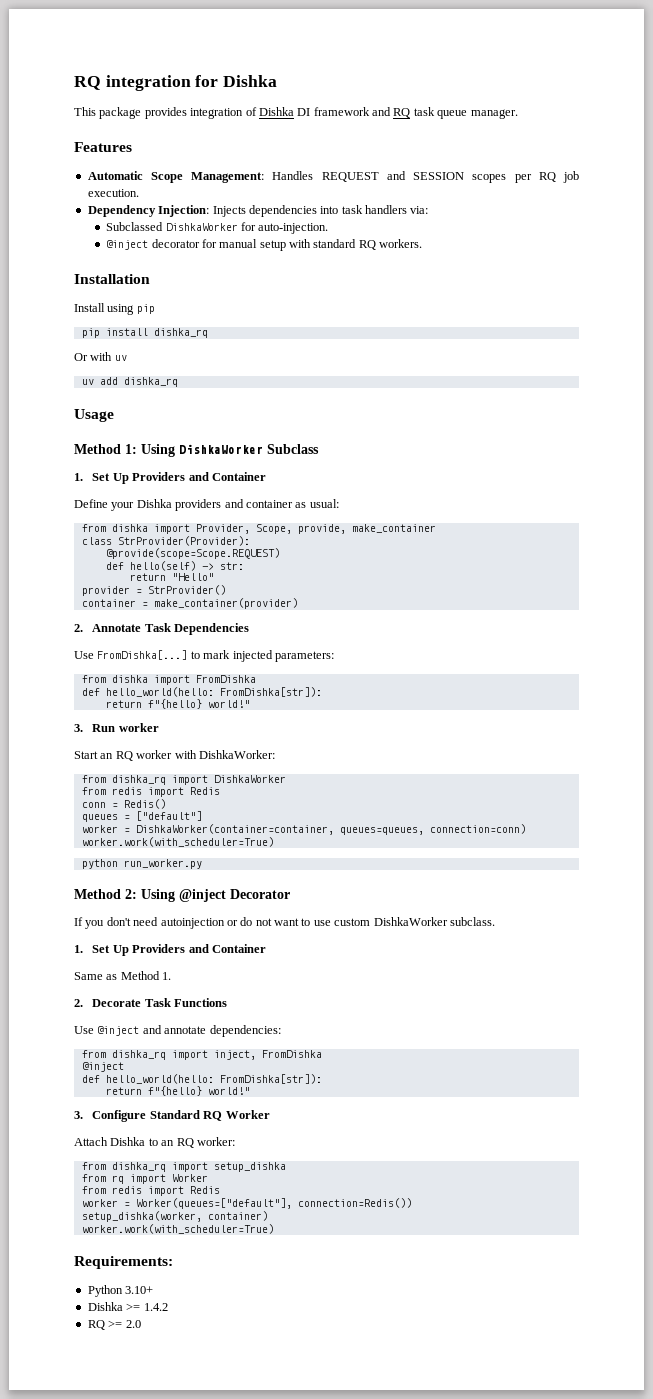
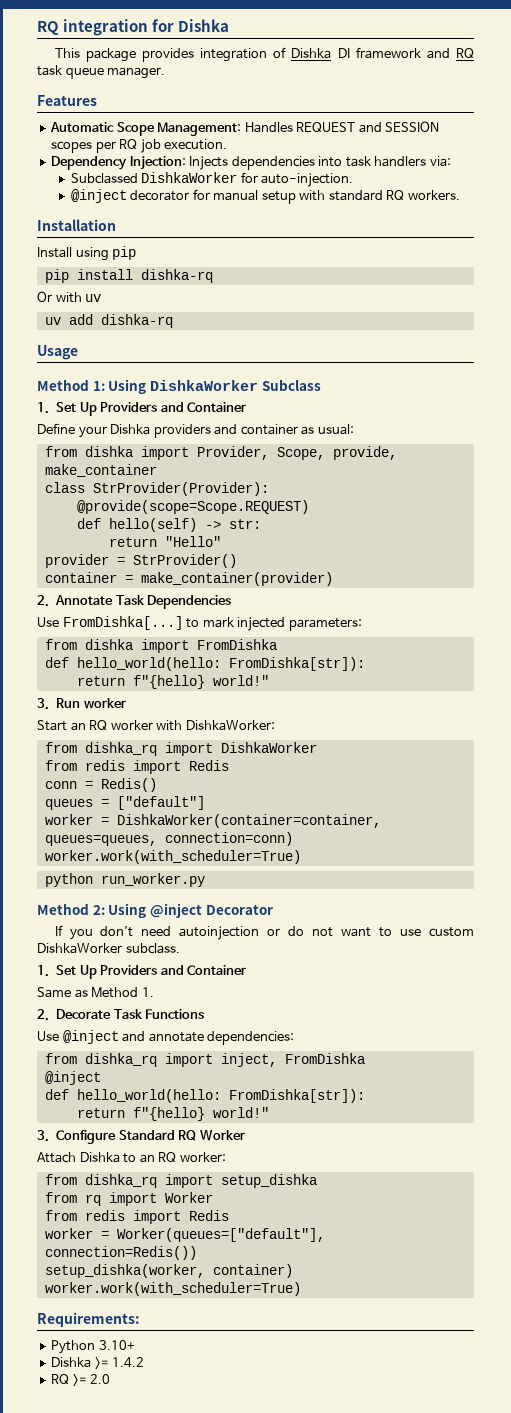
[153,328,208,338] dishka_rq -> [140,269,213,283] dishka-rq
[123,377,178,387] dishka_rq -> [100,314,173,328] dishka-rq

